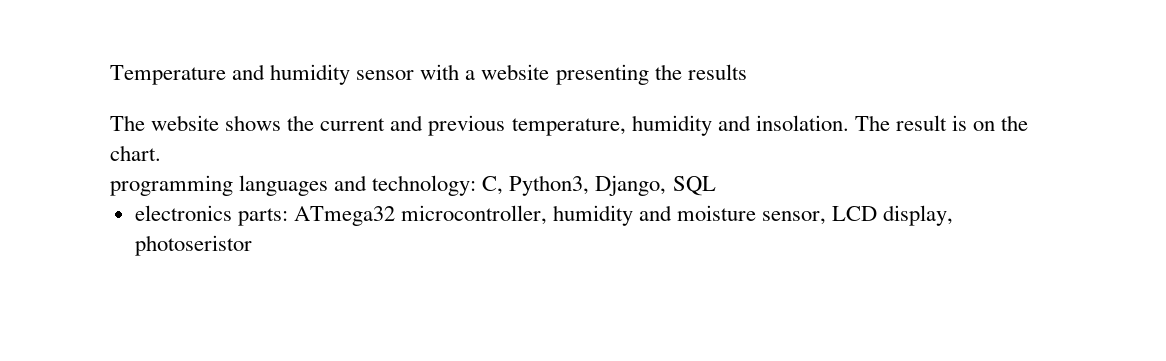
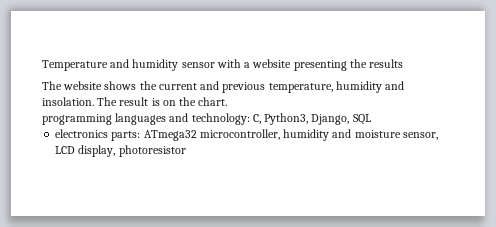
[134,235,252,256] photoseristor -> [118,145,186,157] photoresistor

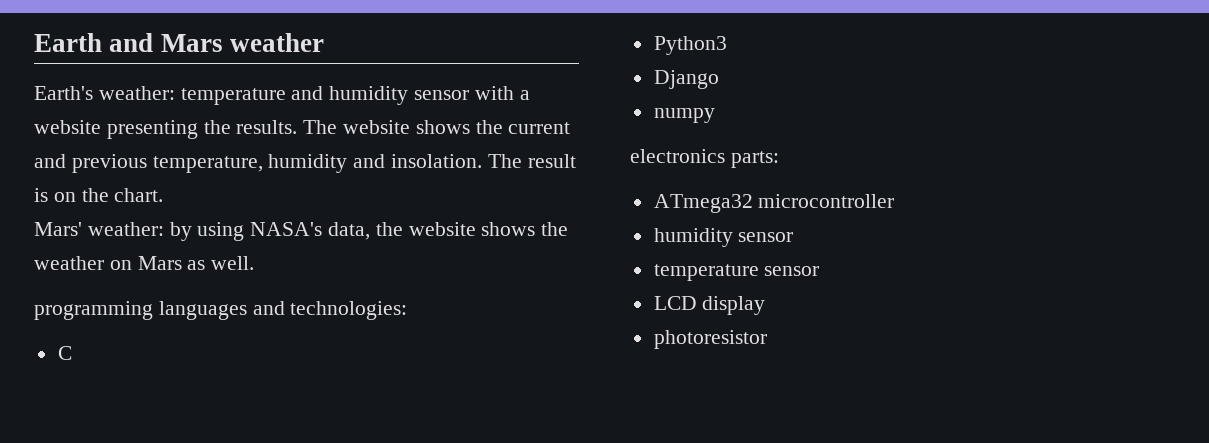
[42,60,108,71] Temperature -> [34,33,324,52] [34,86,286,105] Earth and Mars weather // Earth's weather: temperature
[369,59,404,68] results // -> [236,120,298,134] results.
[42,113,371,125] [55,129,438,141] [55,145,116,157] programming languages and technology: C, Python3, Django, SQL // electronics parts: ATmega32 microcontroller, humidity and moisture sensor, LCD display, -> [34,222,569,241] [34,256,255,270] [34,301,408,320] [57,346,72,360] [653,36,727,55] [653,70,719,89] [653,108,715,123] [630,149,779,168] [653,194,895,213] [653,228,794,247] [653,264,820,281] [653,296,766,315] Mars' weather: by using NASA's data, the website shows the weather on Mars as well. // programming languages and technologies: // C // Python3 // Django // numpy // electronics parts: // ATmega32 microcontroller // humidity sensor // temperature sensor // LCD display //

